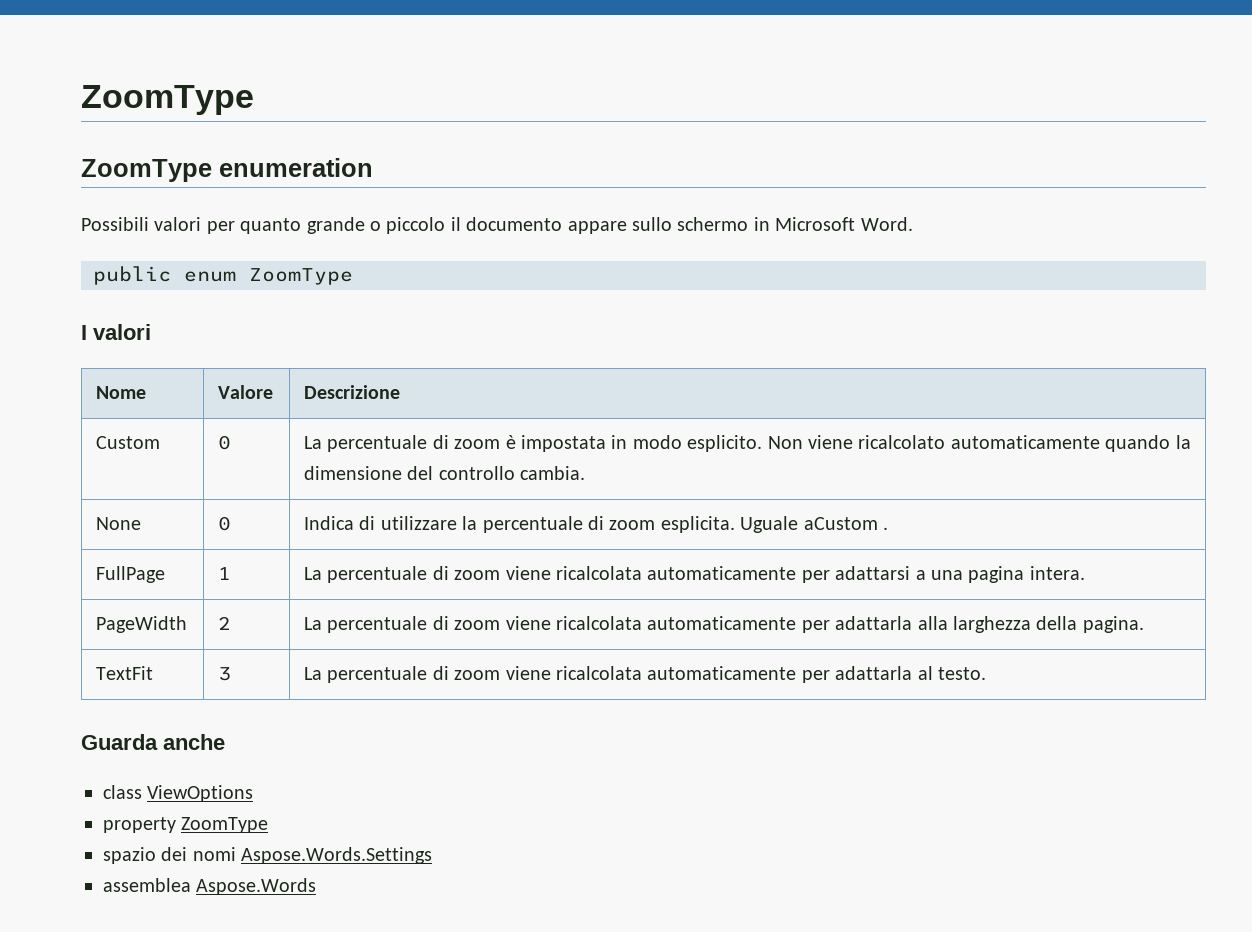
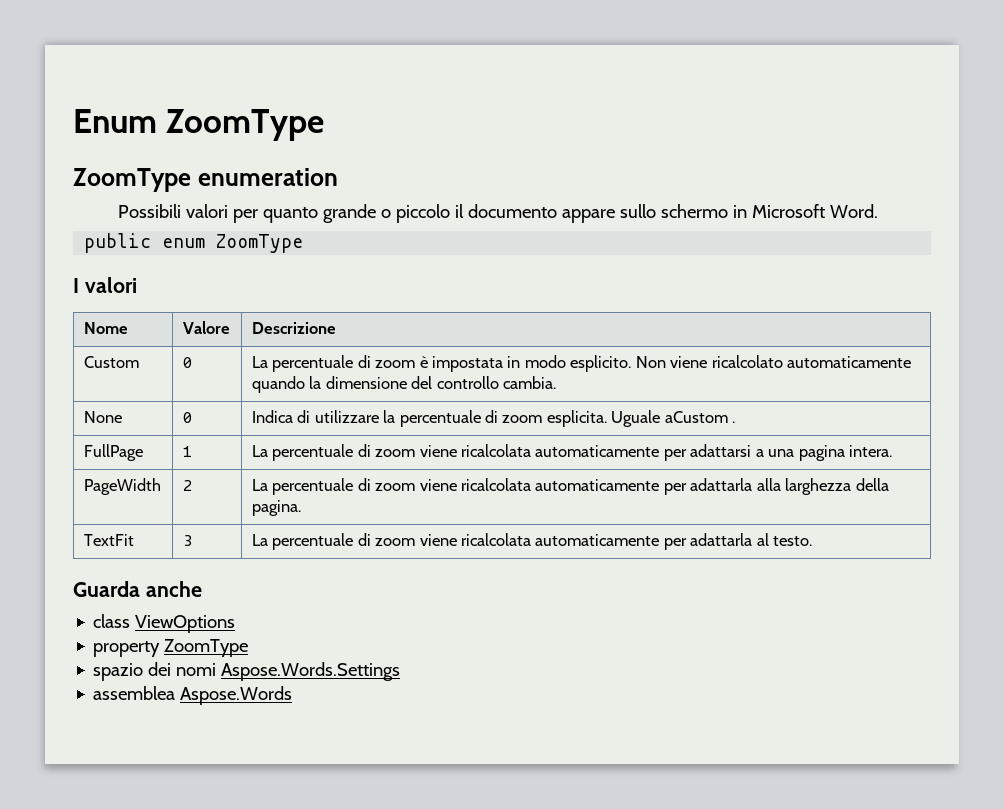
(81, 100) none -> [73,109,157,133] Enum

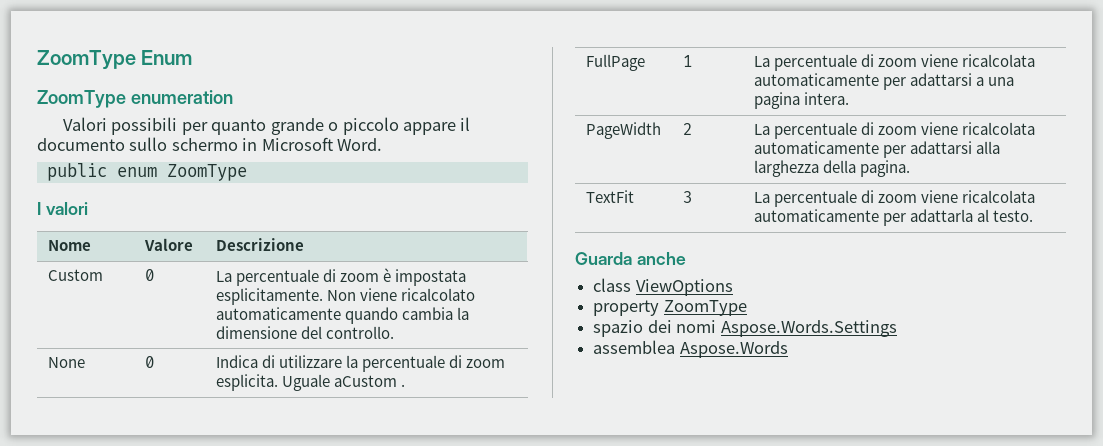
(73, 121) none -> [37,50,136,70] ZoomType
[166,109,325,141] ZoomType -> (193, 57) none
[117,204,228,218] Possibili valori -> [62,117,178,135] Valori possibili
(450, 213) none -> [403,122,457,135] appare
[561,209,615,223] appare -> (125, 144) none
[507,355,632,372] in modo esplicito. -> [215,288,323,305] esplicitamente.
(305, 384) none -> [401,307,453,320] cambia
[436,376,556,389] controllo cambia. -> [325,326,394,339] controllo.
[690,478,753,491] adattarla -> [909,141,972,154] adattarsi

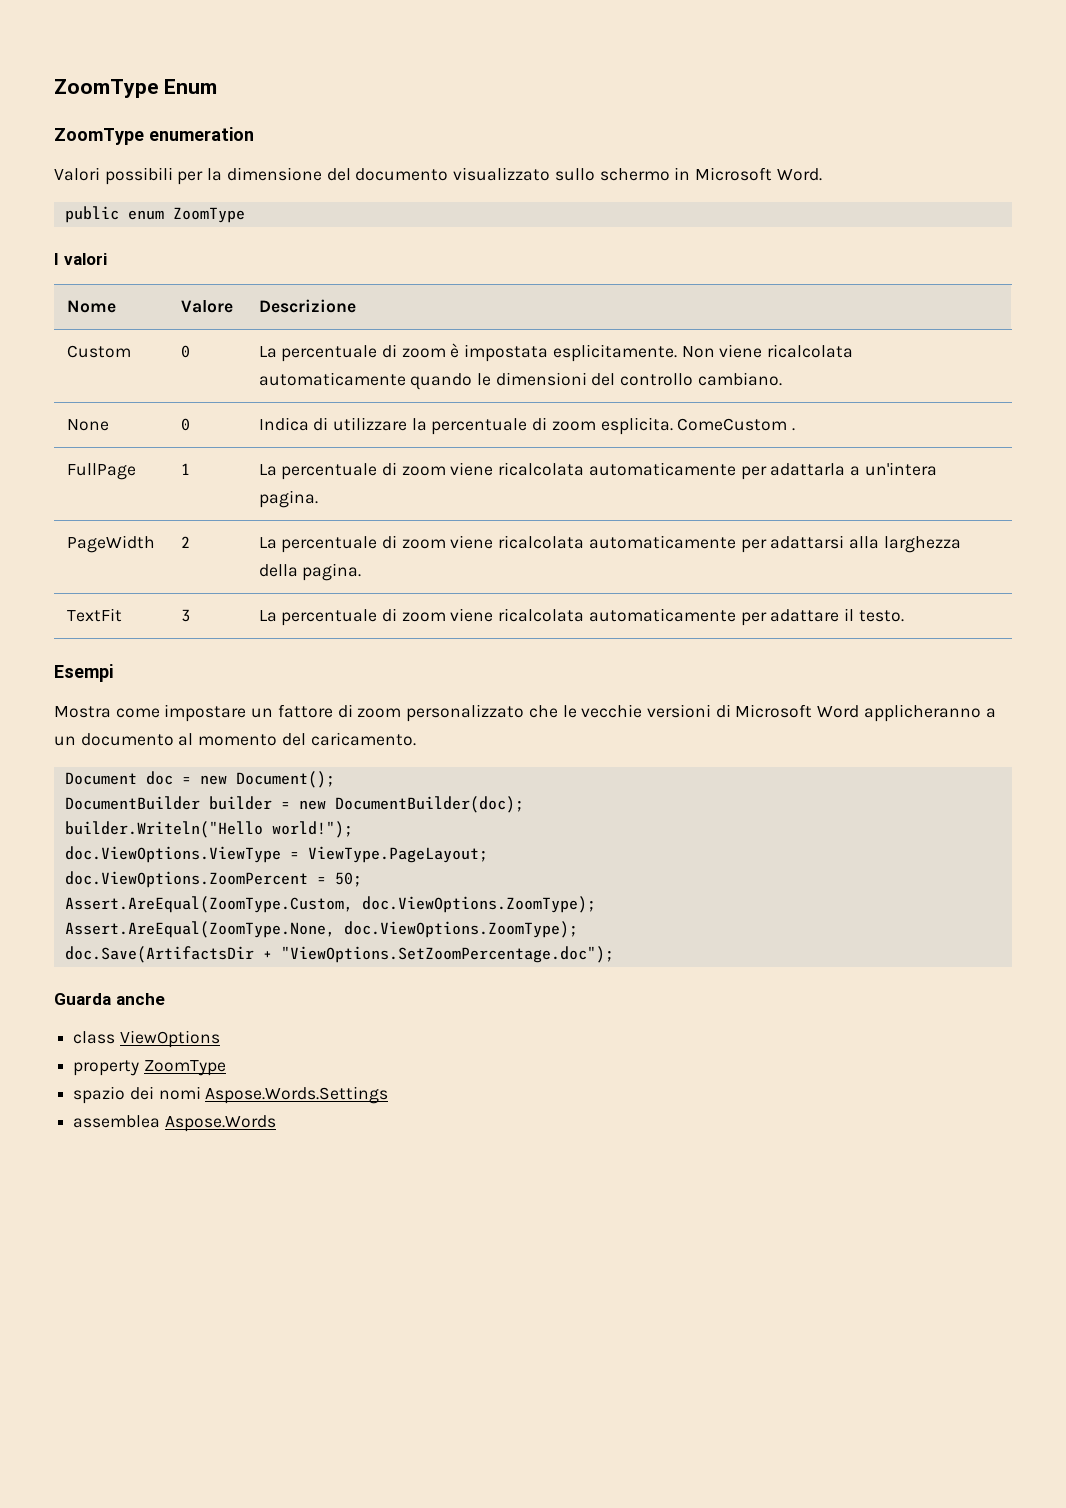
[211,117,471,135] [37,138,125,151] quanto grande o piccolo appare il documento -> [207,167,551,181] la dimensione del documento visualizzato
[401,288,476,301] ricalcolato -> [767,344,854,358] ricalcolata
[401,307,470,320] [215,326,394,339] cambia la dimensione del controllo. -> [476,372,782,386] le dimensioni del controllo cambiano.
[281,374,397,391] Uguale aCustom -> [677,418,788,431] ComeCustom
[909,73,1015,86] [753,92,849,109] adattarsi a una pagina intera. -> [770,462,937,476] [258,490,318,508] adattarla a un'intera pagina.
[909,209,1034,222] adattarla al testo. -> [770,608,904,622] [54,664,113,682] [54,704,996,722] [54,732,416,746] [64,771,335,788] [64,796,524,813] [64,821,353,838] [64,846,488,863] [64,871,362,888] [64,896,596,913] [64,921,578,938] [64,946,614,963] adattare il testo. // Esempi // Mostra come impostare un fattore di zoom personalizzato che le vecchie versioni di Microsoft Word applicheranno a un documento al momento del caricamento. // Document doc = new Document(); // DocumentBuilder builder = new DocumentBuilder(doc); // builder.Writeln("Hello world!"); // doc.ViewOptions.ViewType = ViewType.PageLayout; // doc.ViewOptions.ZoomPercent = 50; // Assert.AreEqual(ZoomType.Custom, doc.ViewOptions.ZoomType); // Assert.AreEqual(ZoomType.None, doc.ViewOptions.ZoomType); // doc.Save(ArtifactsDir + "ViewOptions.SetZoomPercentage.doc");

